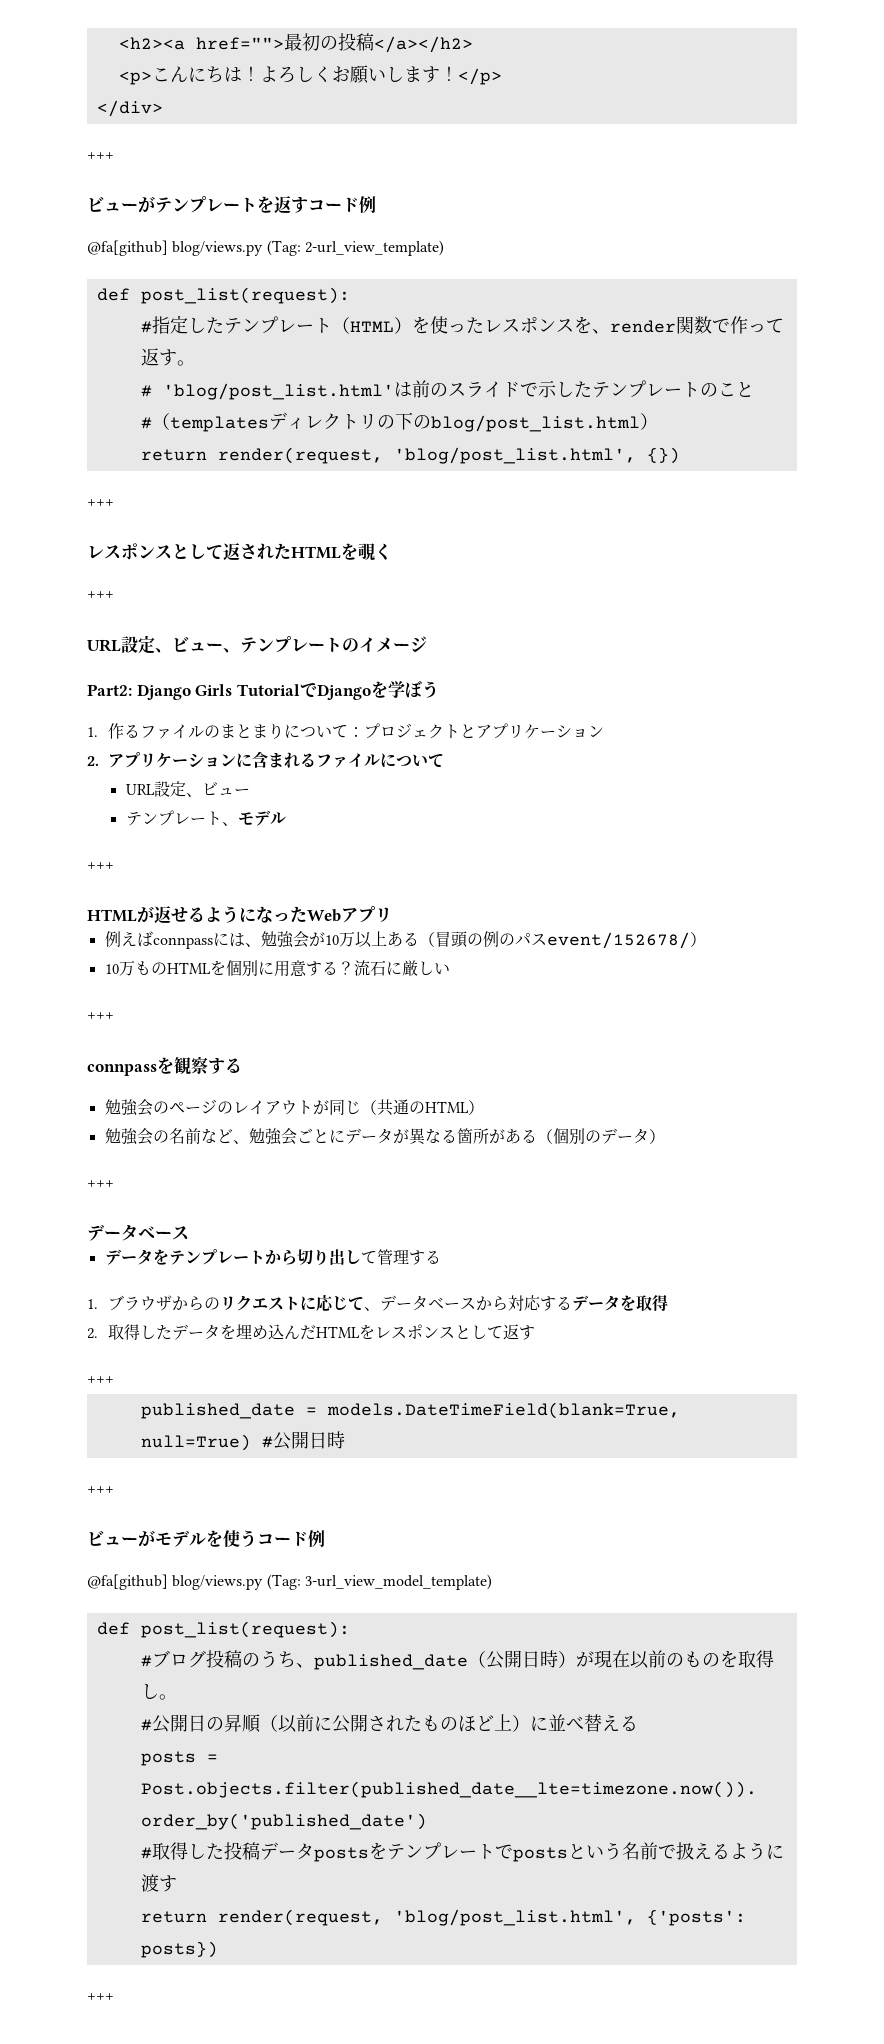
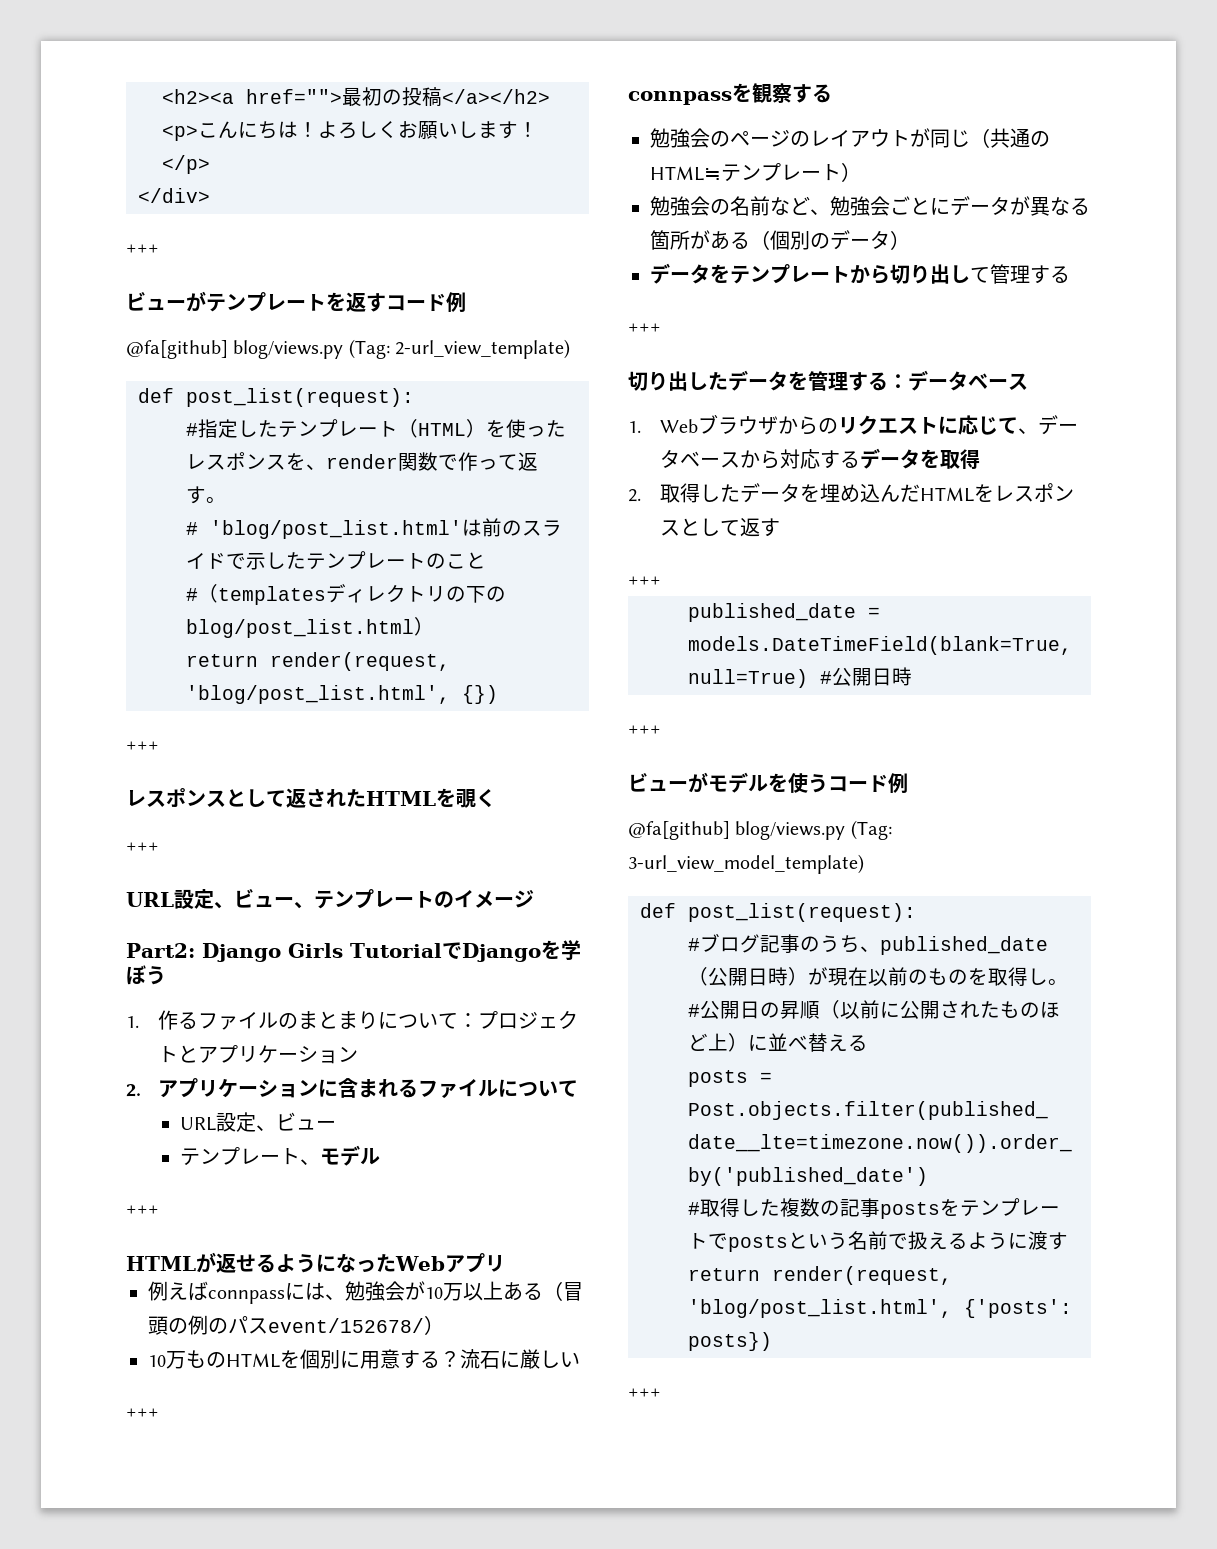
[424,1101,469,1113] HTML -> [650,163,841,182] HTML≒テンプレート
[87,1180,114,1188] [87,1224,189,1241] // +++ // データベース -> (910, 240) none
[87,1299,98,1309] // 1. -> [628,323,661,332] [628,370,1028,391] [628,419,699,433] // +++ // 切り出したデータを管理する：データベース // 1. Web
[205,1650,242,1668] 投稿 -> [760,934,800,953] 記事
[223,1842,314,1860] 投稿データ -> [780,1198,880,1217] 複数の記事

